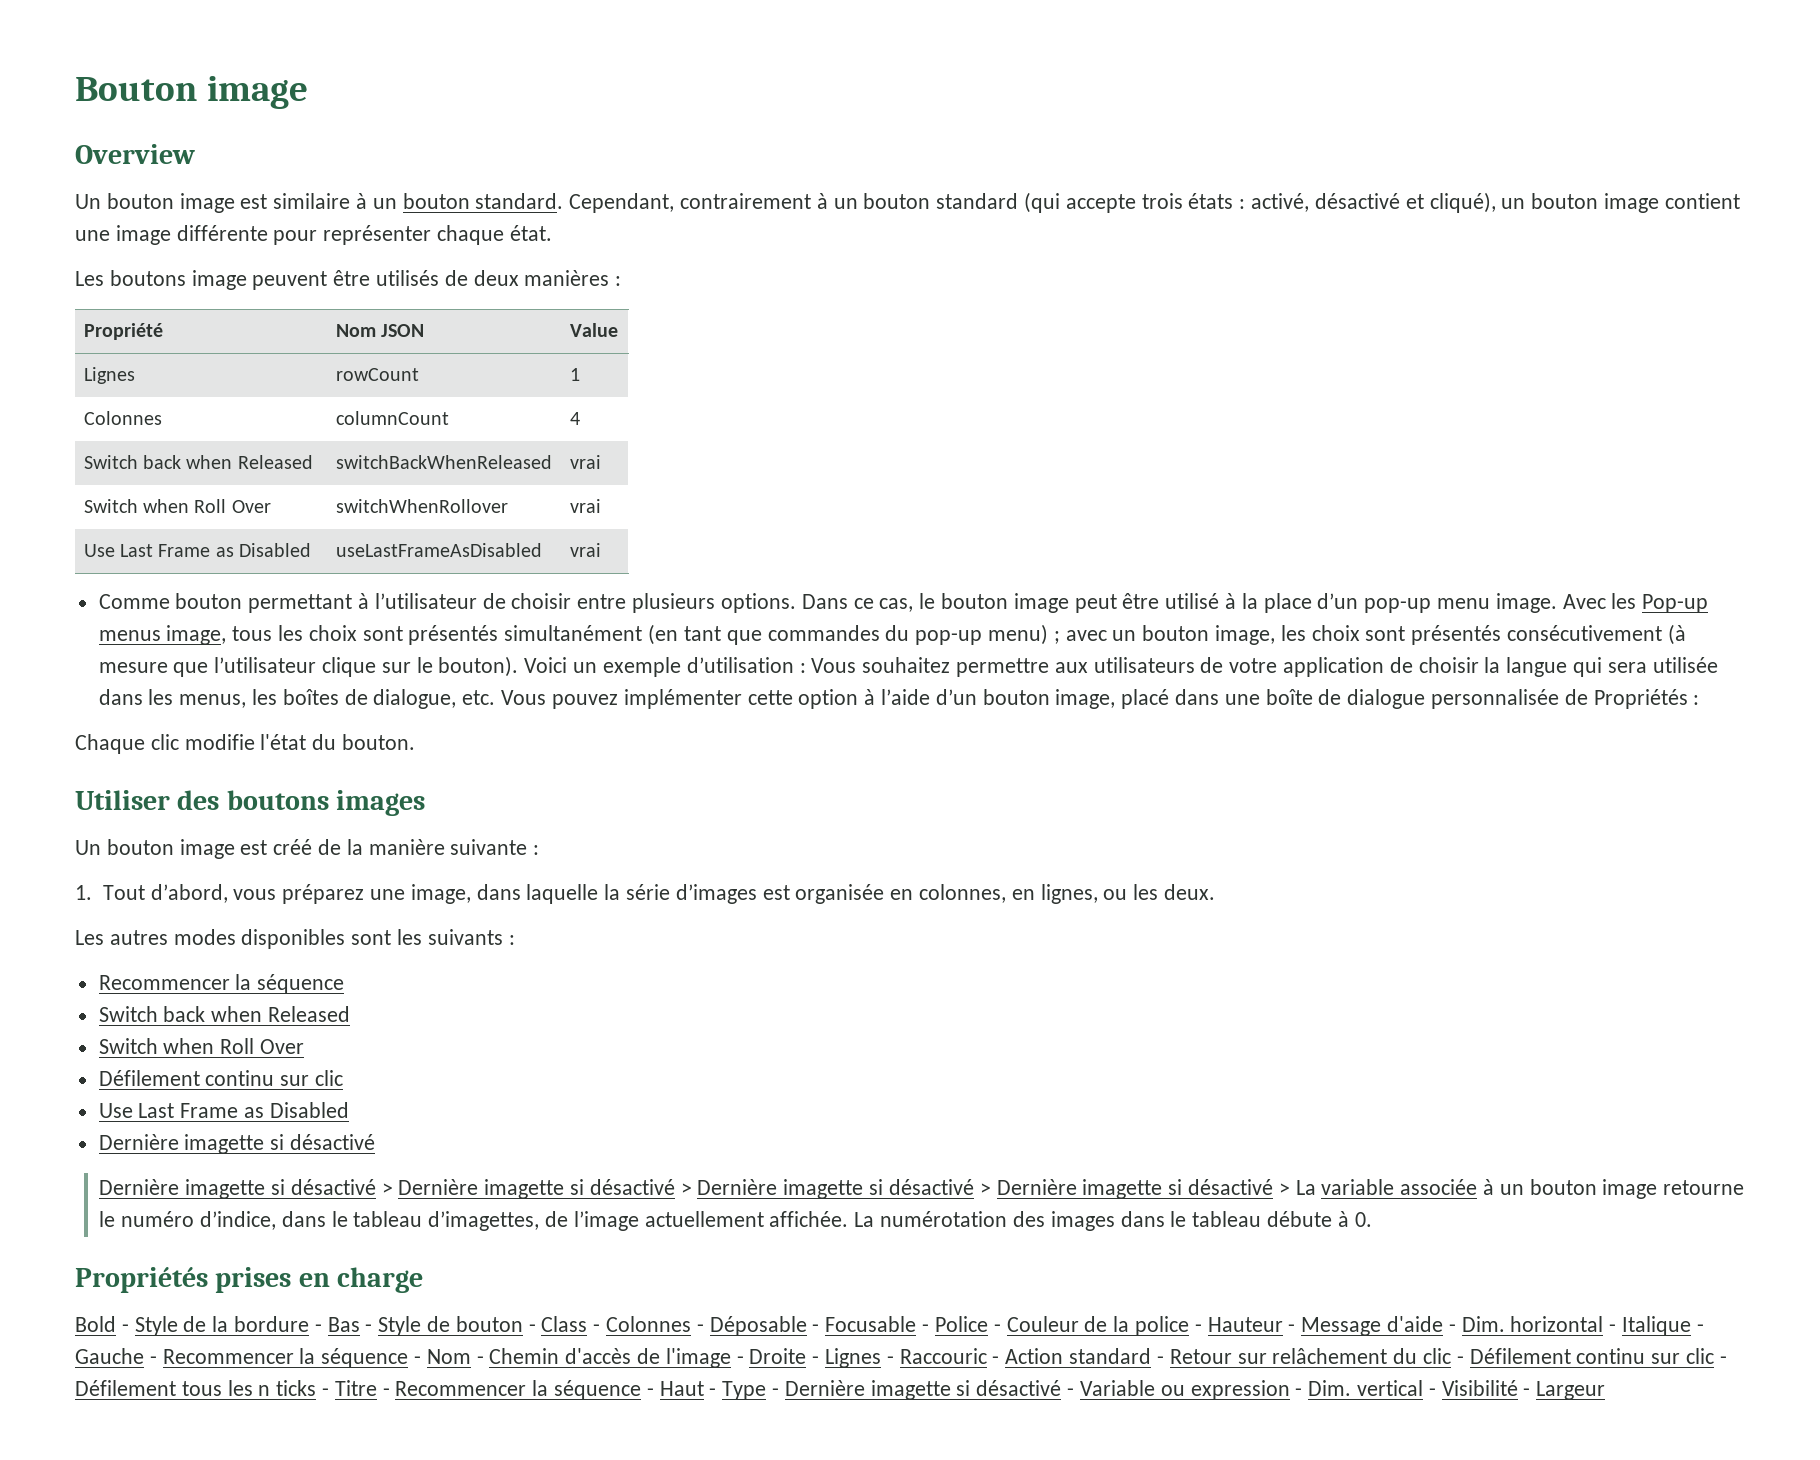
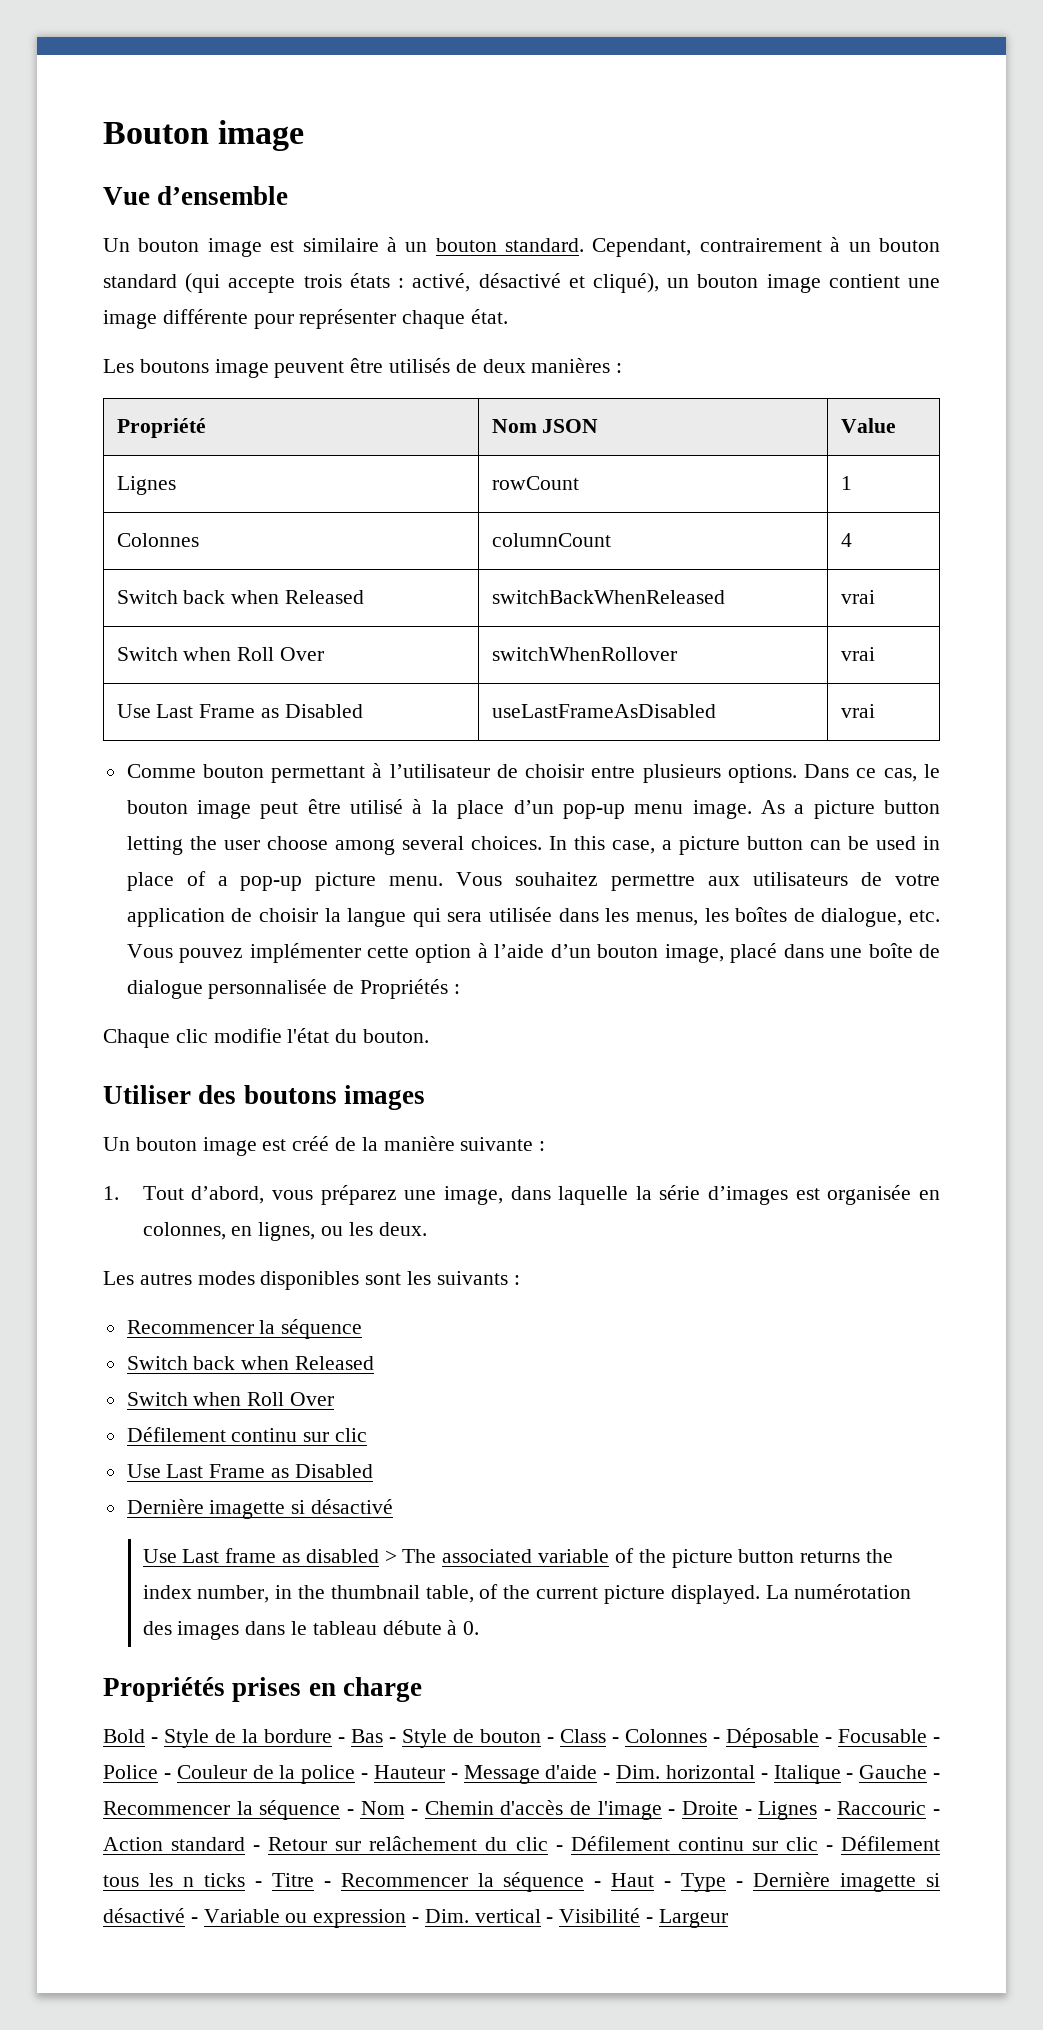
[75,144,195,164] Overview -> [103,186,289,205] Vue d’ensemble
[1562,593,1709,613] [98,624,1686,645] [98,656,806,677] Avec les Pop-up menus image, tous les choix sont présentés simultanément (en tant que commandes du pop-up menu) ; avec un bouton image, les choix sont présentés consécutivement (à mesure que l’utilisateur clique sur le bouton). Voici un exemple d’utilisation : -> [760,800,941,819] [126,836,941,855] [126,871,444,891] As a picture button letting the user choose among several choices. In this case, a picture button can be used in place of a pop-up picture menu.
[99,1179,1745,1199] [99,1211,849,1231] Dernière imagette si désactivé > Dernière imagette si désactivé > Dernière imagette si désactivé > Dernière imagette si désactivé > La variable associée à un bouton image retourne le numéro d’indice, dans le tableau d’imagettes, de l’image actuellement affichée. -> [142,1548,893,1568] [142,1584,760,1604] Use Last frame as disabled > The associated variable of the picture button returns the index number, in the thumbnail table, of the current picture displayed.

